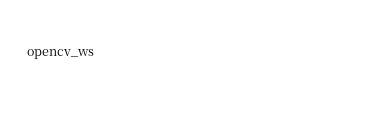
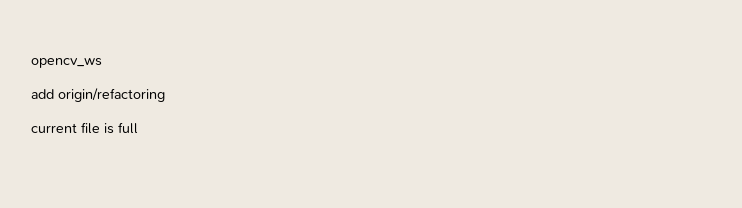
(94, 54) none -> [31,88,165,102] [31,122,138,134] // add origin/refactoring // current file is full

